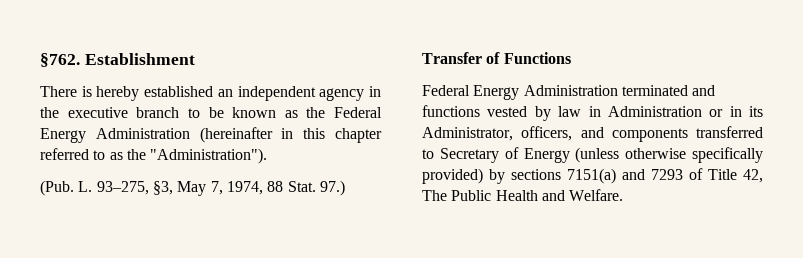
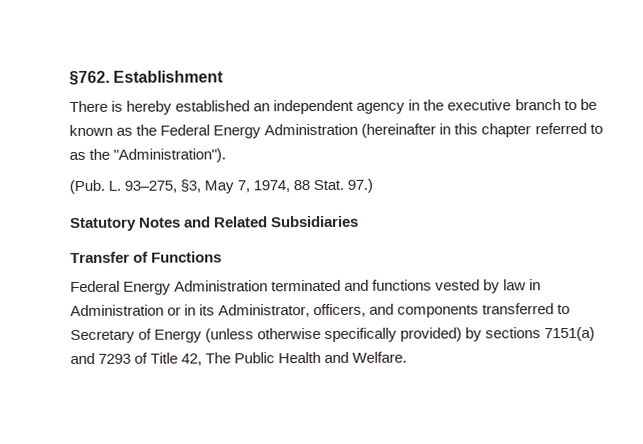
(345, 188) none -> [69,215,360,232] // Statutory Notes and Related Subsidiaries

